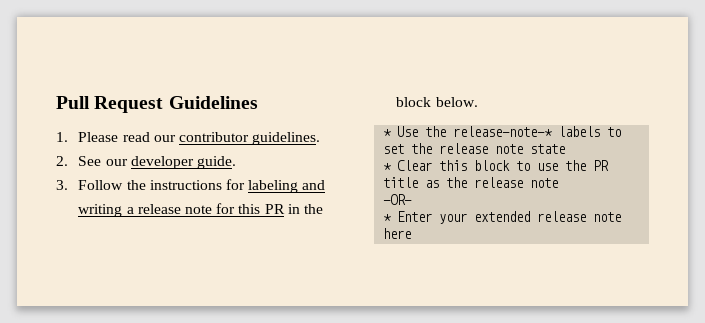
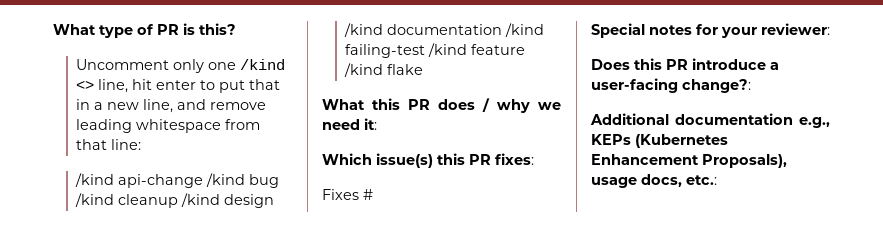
[56,96,258,113] [56,132,321,145] [56,156,237,169] [56,179,326,193] [78,203,323,217] [396,97,478,107] [383,126,622,137] [383,143,566,154] [383,160,610,171] [383,177,559,188] [383,194,413,205] [383,211,622,224] [383,228,412,239] Pull Request Guidelines // 1. Please read our contributor guidelines. // 2. See our developer guide. // 3. Follow the instructions for labeling and writing a release note for this PR in the block below. // * Use the release-note-* labels to set the release note state // * Clear this block to use the PR title as the release note // -OR- // * Enter your extended release note here -> [53,23,236,38] [75,59,285,73] [75,79,280,93] [75,99,266,113] [75,119,260,133] [75,139,141,150] [74,173,279,188] [74,193,274,208] [343,23,544,37] [344,43,525,58] [343,63,423,77] [322,98,561,113] [322,118,377,130] [322,153,534,168] [322,189,373,200] [591,23,830,38] [591,58,779,70] [591,78,751,93] [590,113,830,128] [591,134,728,148] [591,154,787,168] [591,174,717,188] What type of PR is this? // Uncomment only one /kind <> line, hit enter to put that in a new line, and remove leading whitespace from that line: // /kind api-change /kind bug /kind cleanup /kind design /kind documentation /kind failing-test /kind feature /kind flake // What this PR does / why we need it: // Which issue(s) this PR fixes: // Fixes # // Special notes for your reviewer: // Does this PR introduce a user-facing change?: // Additional documentation e.g., KEPs (Kubernetes Enhancement Proposals), usage docs, etc.:

